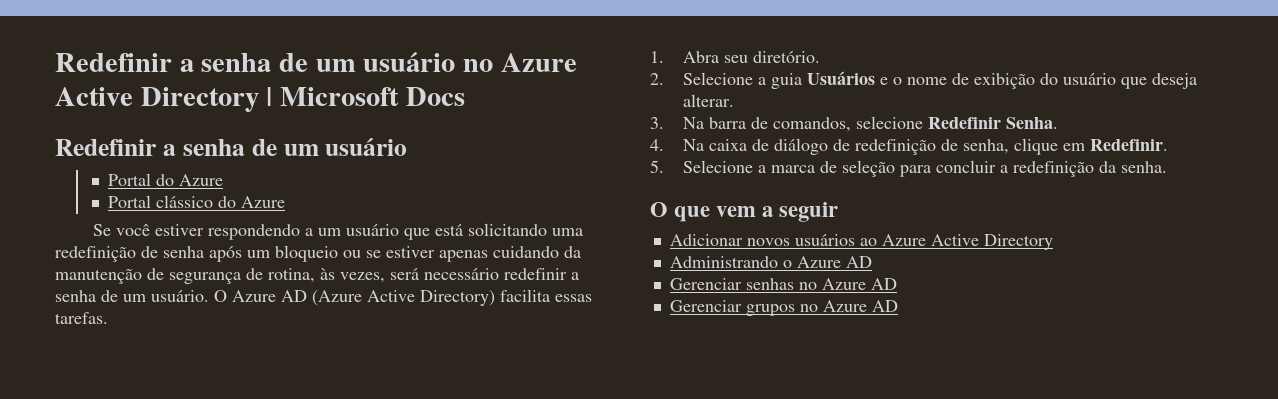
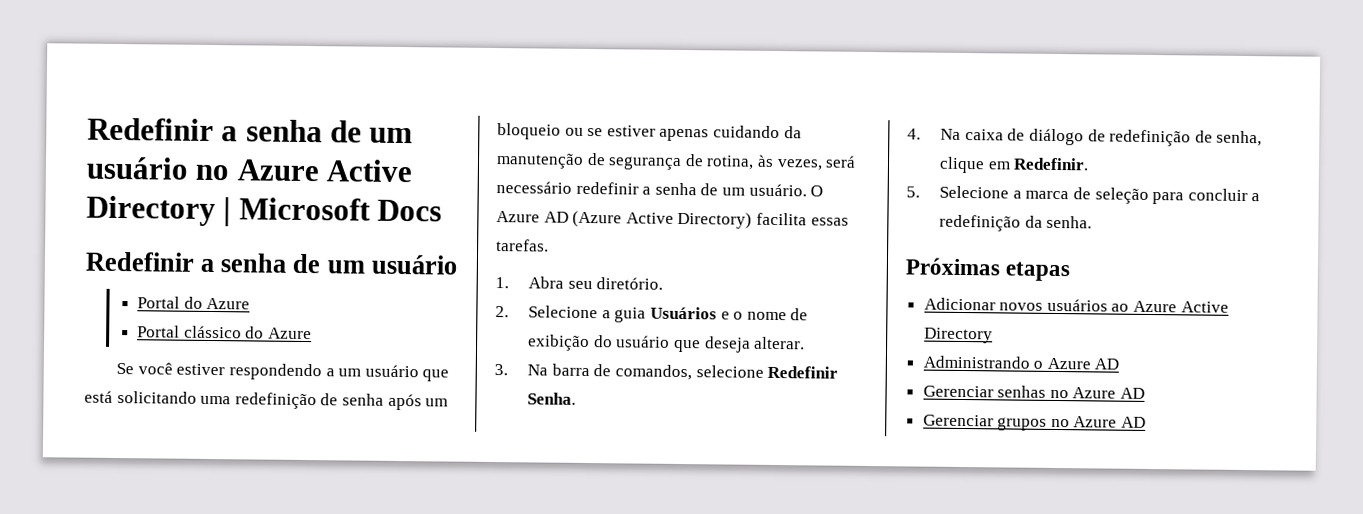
[650,202,839,222] O que vem a seguir -> [905,257,1071,282] Próximas etapas

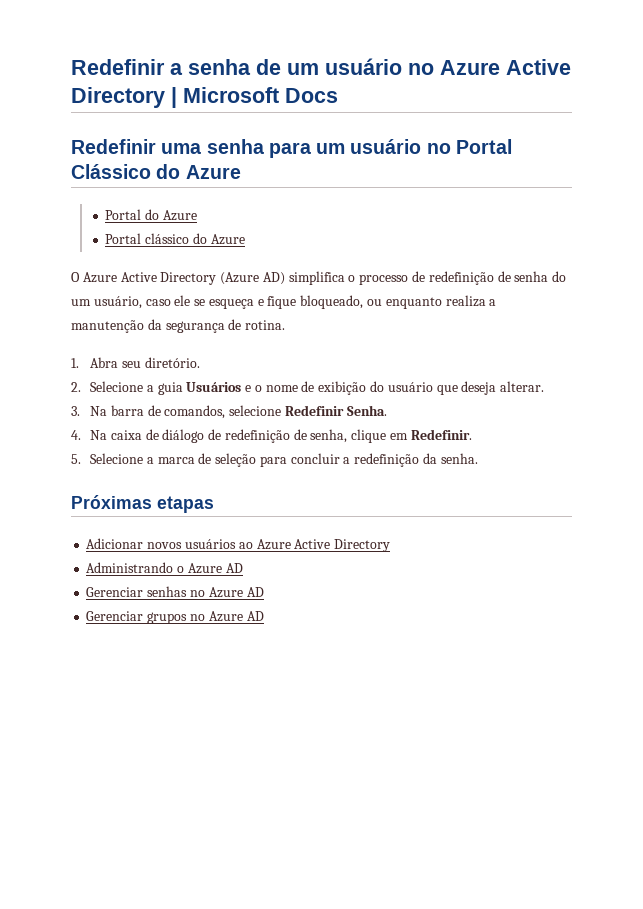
[200,253,458,275] a senha de um usuário -> [161,139,512,158] [71,164,241,179] uma senha para um usuário no Portal Clássico do Azure
[116,362,450,382] [84,390,449,411] [497,123,802,142] [496,152,857,171] [496,181,824,197] [496,210,849,229] [496,239,549,252] Se você estiver respondendo a um usuário que está solicitando uma redefinição de senha após um bloqueio ou se estiver apenas cuidando da manutenção de segurança de rotina, às vezes, será necessário redefinir a senha de um usuário. O Azure AD (Azure Active Directory) facilita essas tarefas. -> [71,271,567,285] [71,295,497,309] [71,319,286,333] O Azure Active Directory (Azure AD) simplifica o processo de redefinição de senha do um usuário, caso ele se esqueça e fique bloqueado, ou enquanto realiza a manutenção da segurança de rotina.

